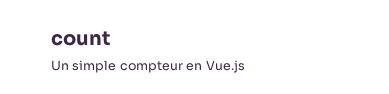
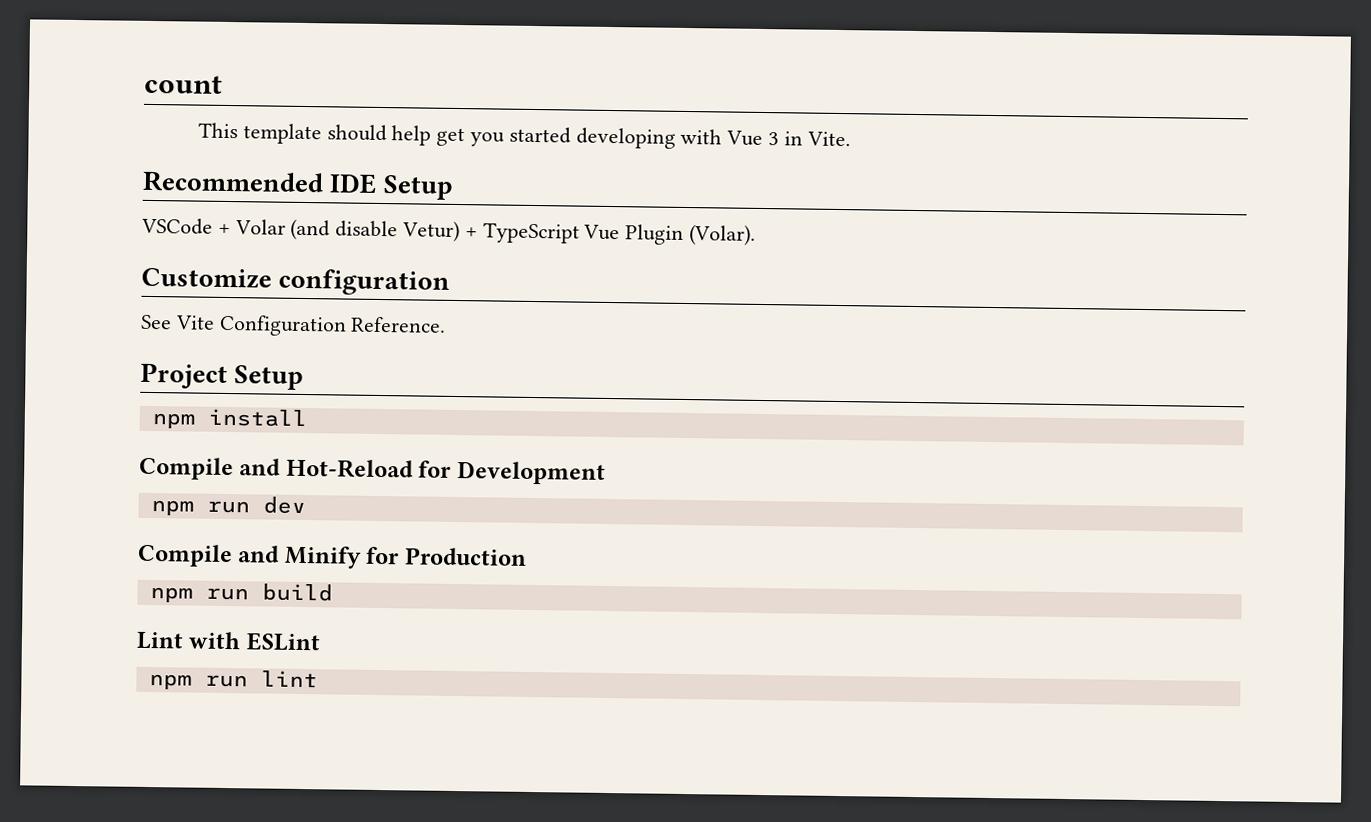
[51,60,245,73] Un simple compteur en Vue.js -> [197,122,851,149] [142,170,454,200] [141,217,757,246] [141,267,451,296] [141,314,447,337] [140,362,305,391] [151,408,307,429] [139,456,606,485] [150,496,306,516] [137,543,527,569] [149,583,333,603] [136,631,321,652] [148,670,318,690] This template should help get you started developing with Vue 3 in Vite. // Recommended IDE Setup // VSCode + Volar (and disable Vetur) + TypeScript Vue Plugin (Volar). // Customize configuration // See Vite Configuration Reference. // Project Setup // npm install // Compile and Hot-Reload for Development // npm run dev // Compile and Minify for Production // npm run build // Lint with ESLint // npm run lint

